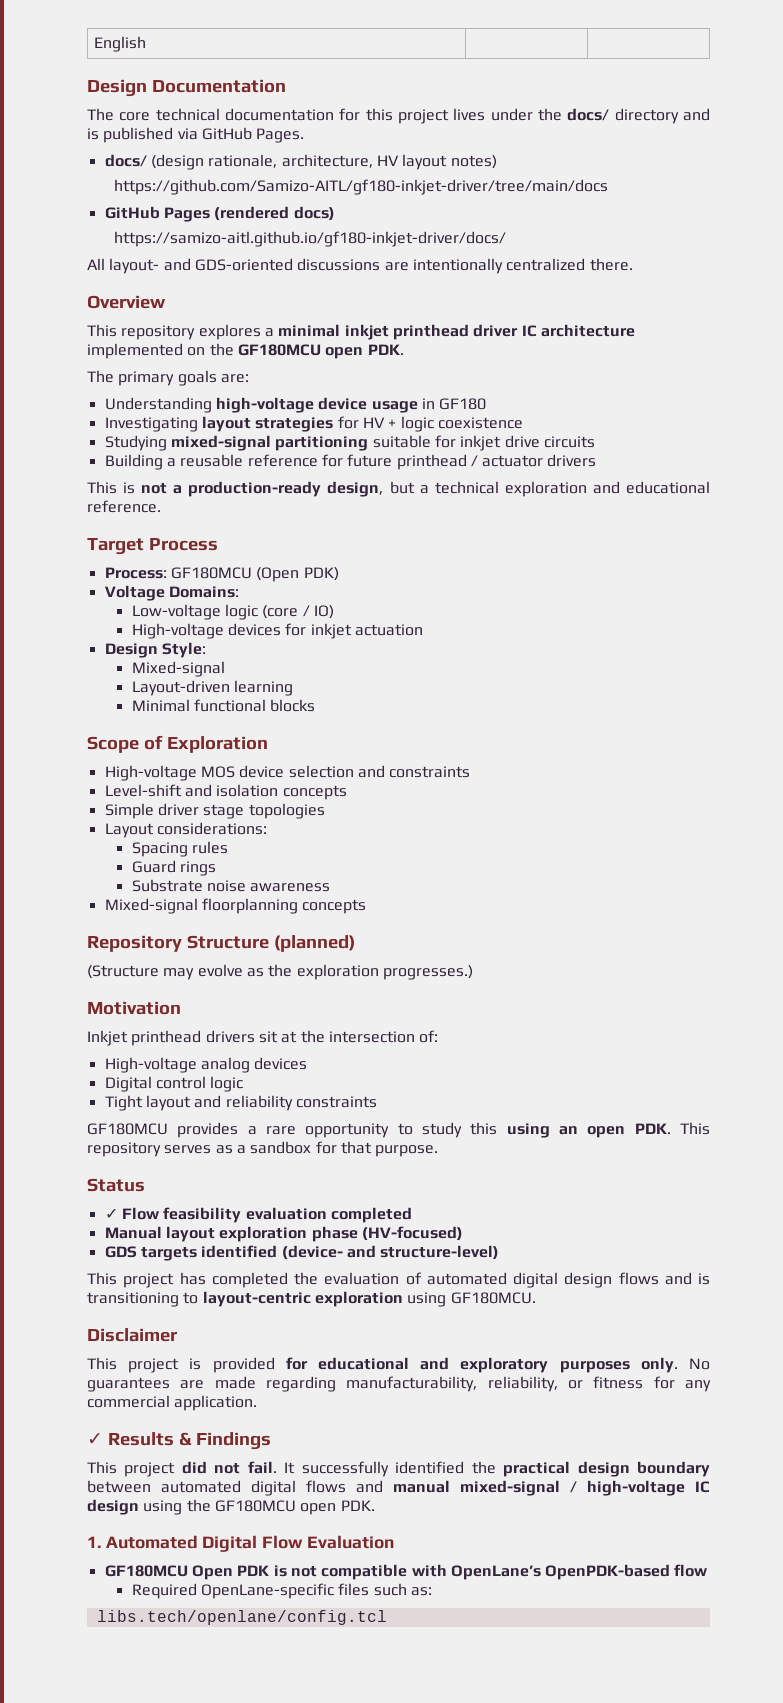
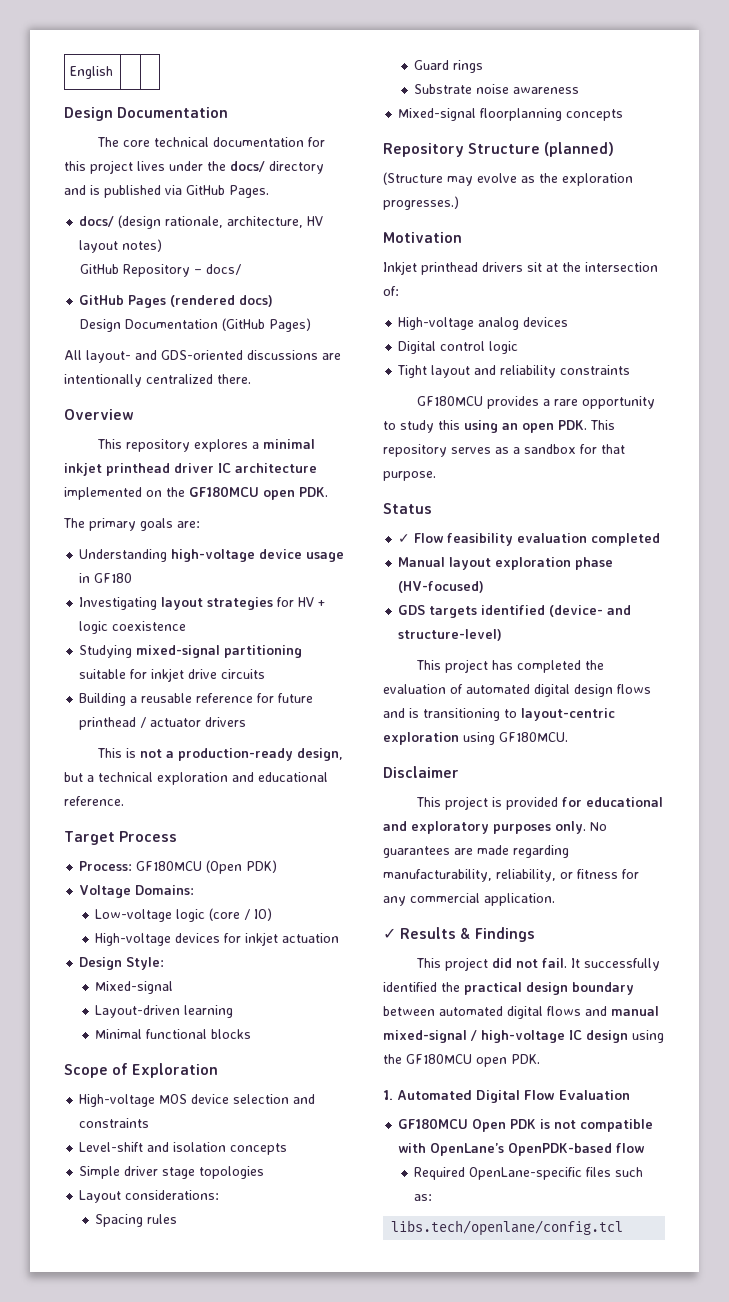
[114,179,609,195] https://github.com/Samizo-AITL/gf180-inkjet-driver/tree/main/docs -> [79,264,241,277] GitHub Repository – docs/
[114,231,507,247] https://samizo-aitl.github.io/gf180-inkjet-driver/docs/ -> [79,318,311,332] Design Documentation (GitHub Pages)

